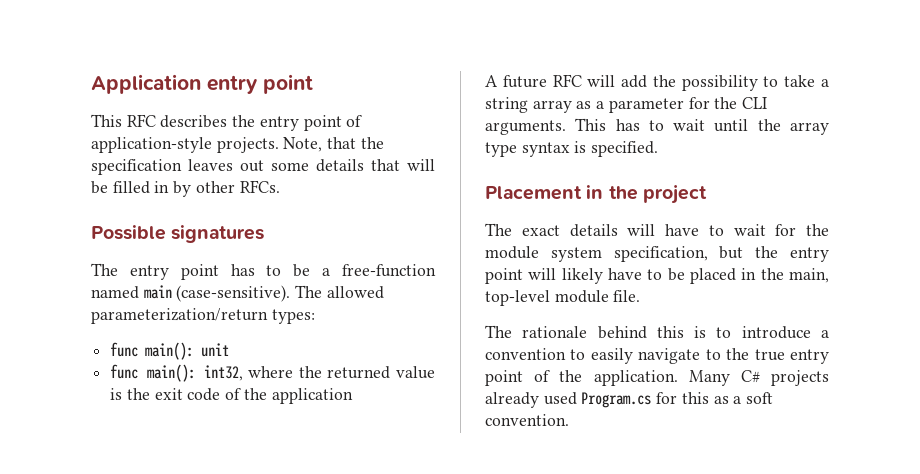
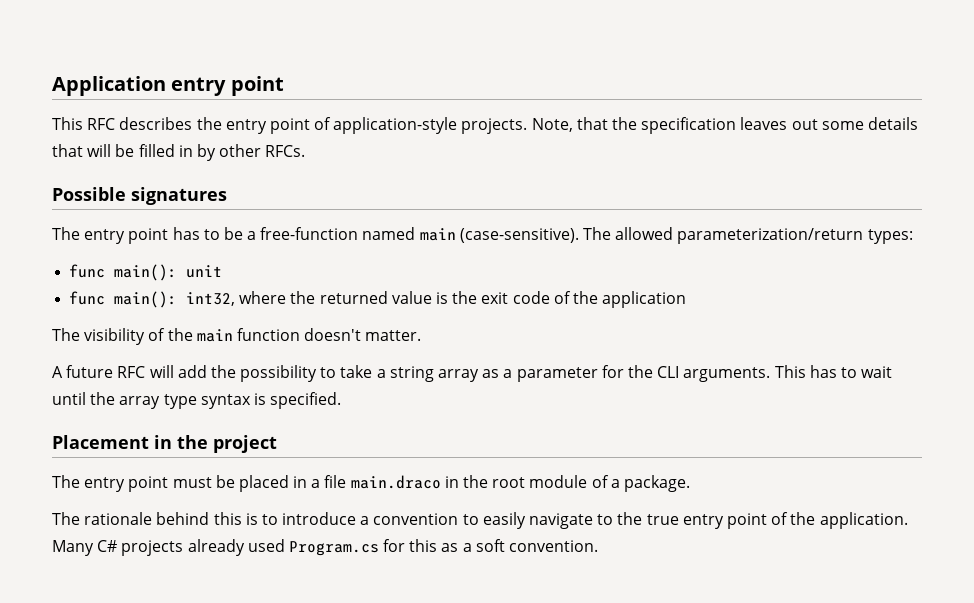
(353, 396) none -> [52,328,422,345] // The visibility of the main function doesn't matter.
[521,224,829,237] [485,246,829,262] [485,268,829,284] [485,290,641,306] exact details will have to wait for the module system specification, but the entry point will likely have to be placed in the main, top-level module file. -> [84,475,690,492] entry point must be placed in a file main.draco in the root module of a package.

